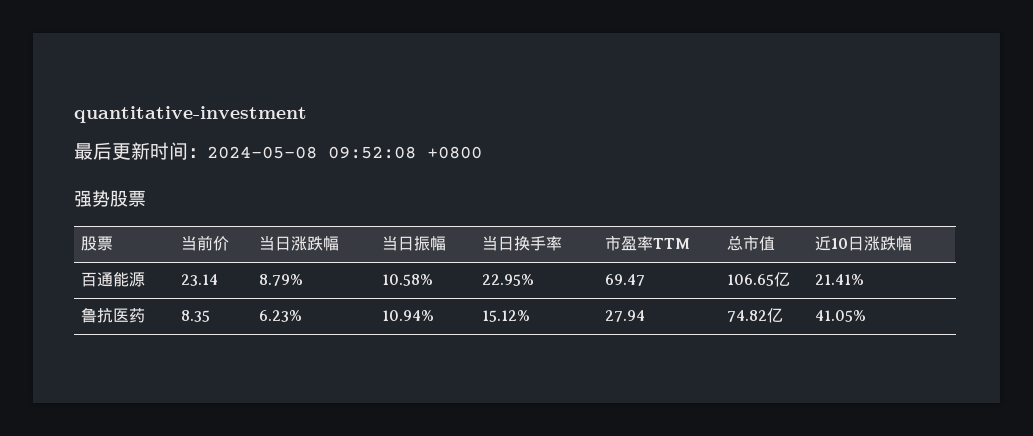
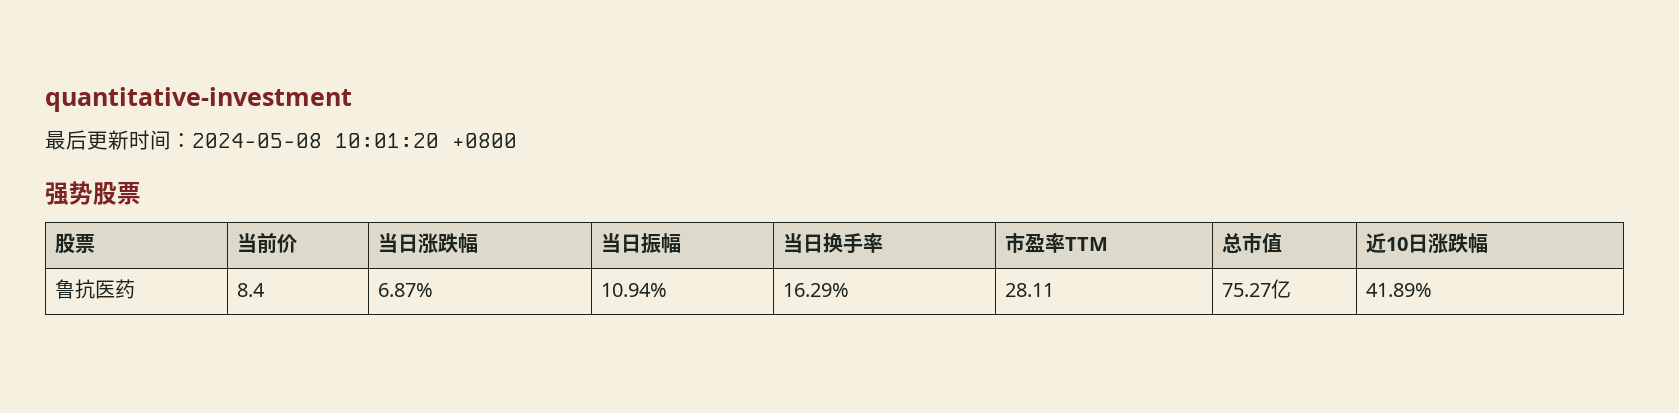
[328,146,416,159] 09:52:08 -> [335,133,439,148] 10:01:20
[80,272,145,287] [180,274,218,286] [258,274,303,286] [381,274,433,286] [481,274,534,286] [604,274,645,286] [726,272,790,287] [814,274,864,285] // 百通能源 | 23.14 | 8.79% | 10.58% | 22.95% | 69.47 | 106.65亿 | 21.41% -> (1488, 243) none
[180,310,210,322] [258,310,302,322] 8.35 | 6.23% -> [236,283,265,297] [377,283,433,297] 8.4 | 6.87%
[481,310,530,322] [604,310,645,322] [726,308,783,323] [814,310,866,322] 15.12% | 27.94 | 74.82亿 | 41.05% -> [782,283,849,297] [1004,283,1054,297] [1221,279,1291,299] [1365,283,1432,297] 16.29% | 28.11 | 75.27亿 | 41.89%

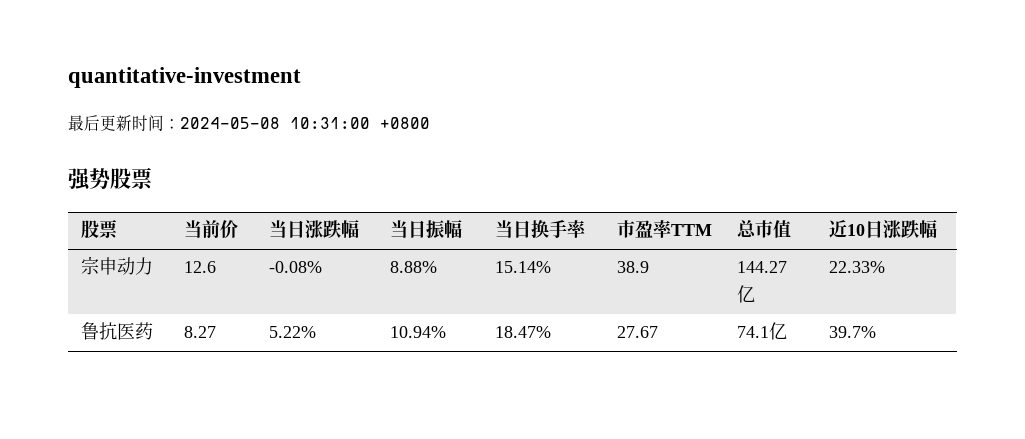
[335,133,439,148] 10:01:20 -> [290,117,370,129] 10:31:00
(1488, 243) none -> [80,256,153,275] [183,261,216,273] [268,261,322,273] [389,261,437,273] [494,261,551,273] [616,261,649,273] [736,261,787,273] [736,285,755,303] [828,261,885,273] // 宗申动力 | 12.6 | -0.08% | 8.88% | 15.14% | 38.9 | 144.27亿 | 22.33%
[236,283,265,297] [377,283,433,297] 8.4 | 6.87% -> [183,326,216,338] [268,326,316,338] 8.27 | 5.22%
[782,283,849,297] [1004,283,1054,297] [1221,279,1291,299] [1365,283,1432,297] 16.29% | 28.11 | 75.27亿 | 41.89% -> [494,326,551,338] [616,326,658,338] [736,322,787,340] [828,326,876,338] 18.47% | 27.67 | 74.1亿 | 39.7%

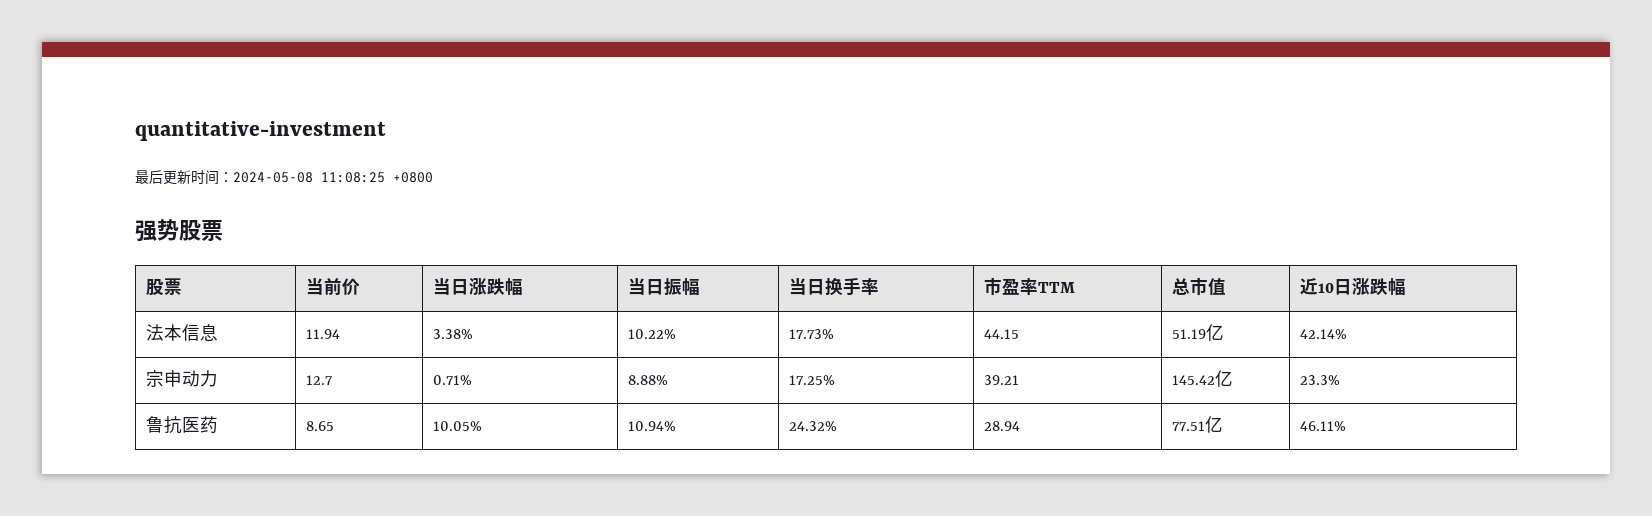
[290,117,370,129] 10:31:00 -> [321,172,385,183] 11:08:25
(937, 229) none -> [145,324,218,341] [305,329,340,339] [432,329,473,339] [627,329,676,339] [788,329,834,339] [983,329,1019,339] [1171,324,1224,341] [1299,329,1347,339] // 法本信息 | 11.94 | 3.38% | 10.22% | 17.73% | 44.15 | 51.19亿 | 42.14%
[183,261,216,273] [268,261,322,273] 12.6 | -0.08% -> [305,375,333,385] [432,375,472,385] 12.7 | 0.71%
[494,261,551,273] [616,261,649,273] [736,261,787,273] [736,285,755,303] [828,261,885,273] 15.14% | 38.9 | 144.27亿 | 22.33% -> [788,375,835,385] [983,375,1019,385] [1171,370,1233,387] [1299,375,1340,385] 17.25% | 39.21 | 145.42亿 | 23.3%
[183,326,216,338] [268,326,316,338] 8.27 | 5.22% -> [305,421,334,431] [432,421,482,431] 8.65 | 10.05%
[494,326,551,338] [616,326,658,338] [736,322,787,340] [828,326,876,338] 18.47% | 27.67 | 74.1亿 | 39.7% -> [788,421,837,431] [983,421,1020,431] [1171,416,1223,433] [1299,421,1346,431] 24.32% | 28.94 | 77.51亿 | 46.11%

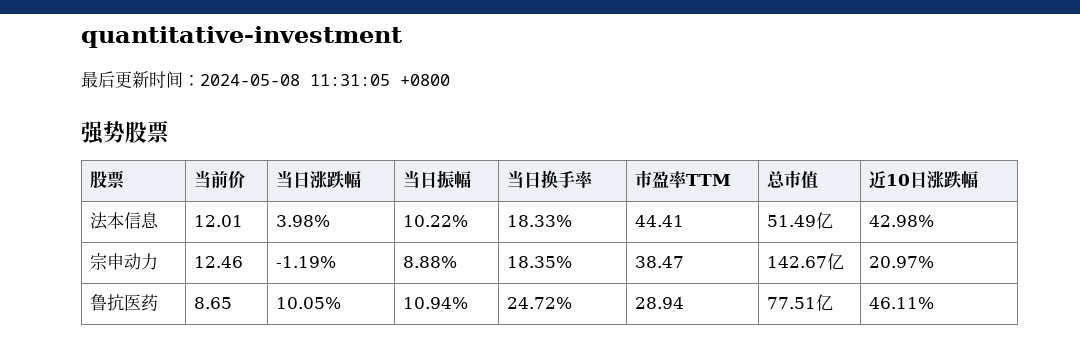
[321,172,385,183] 11:08:25 -> [310,74,390,86] 11:31:05
[305,329,340,339] [432,329,473,339] 11.94 | 3.38% -> [193,215,243,227] [275,215,330,227] 12.01 | 3.98%
[788,329,834,339] [983,329,1019,339] [1171,324,1224,341] [1299,329,1347,339] 17.73% | 44.15 | 51.19亿 | 42.14% -> [506,215,572,227] [634,215,684,227] [766,212,833,229] [868,215,934,227] 18.33% | 44.41 | 51.49亿 | 42.98%
[305,375,333,385] [432,375,472,385] 12.7 | 0.71% -> [193,256,243,268] [275,256,336,268] 12.46 | -1.19%
[788,375,835,385] [983,375,1019,385] [1171,370,1233,387] [1299,375,1340,385] 17.25% | 39.21 | 145.42亿 | 23.3% -> [506,256,572,268] [634,256,684,268] [766,253,844,270] [868,256,934,268] 18.35% | 38.47 | 142.67亿 | 20.97%
[788,421,837,431] 24.32% -> [506,297,572,309] 24.72%

